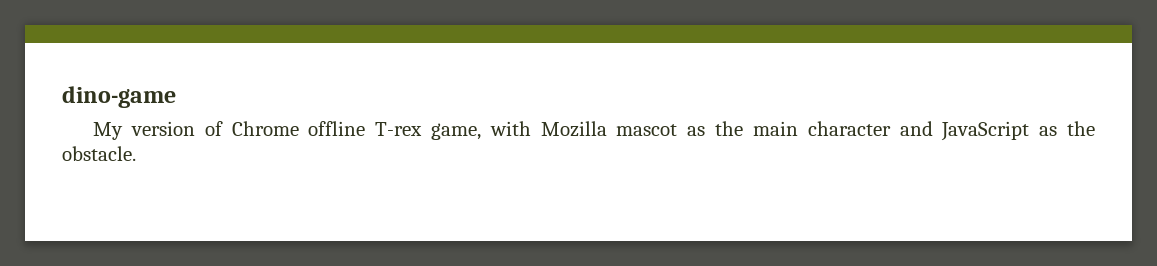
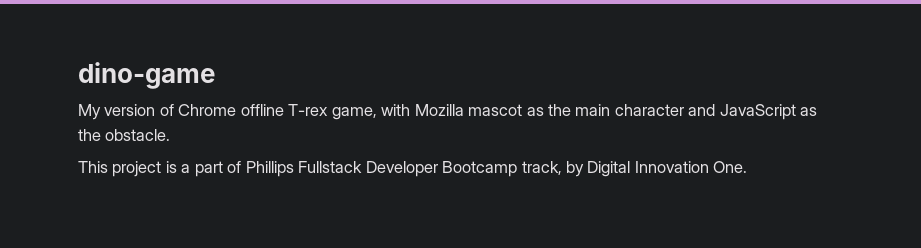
(136, 153) none -> [78,161,748,177] // This project is a part of Phillips Fullstack Developer Bootcamp track, by Digital Innovation One.

